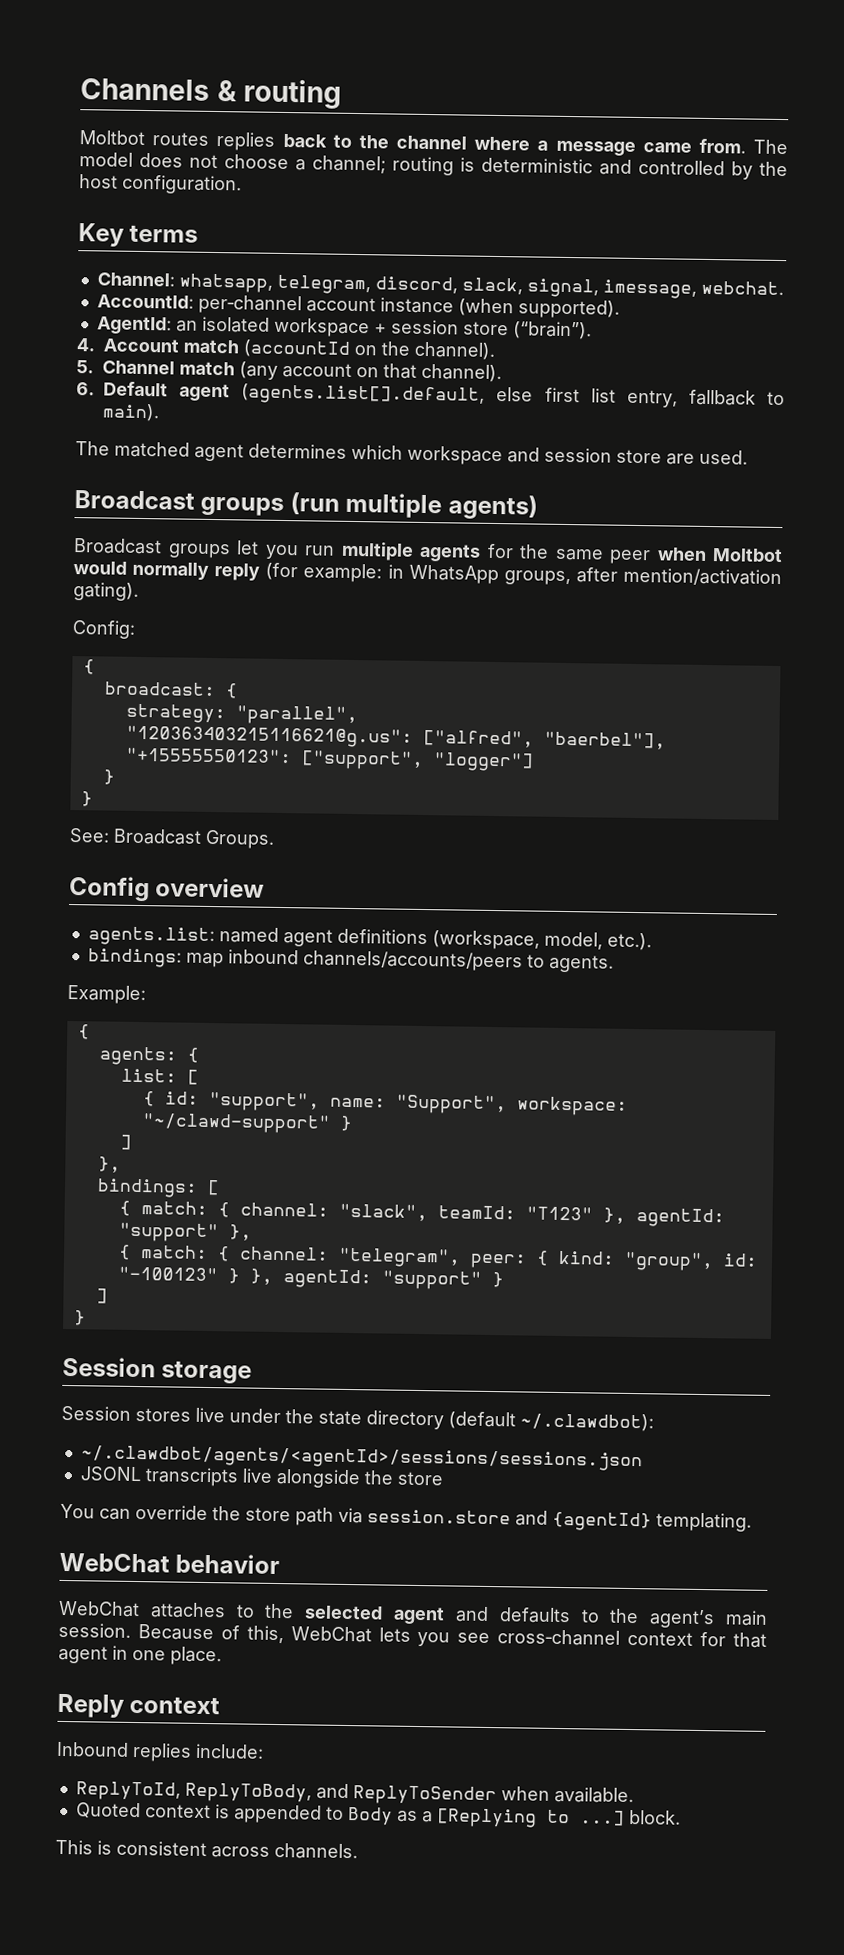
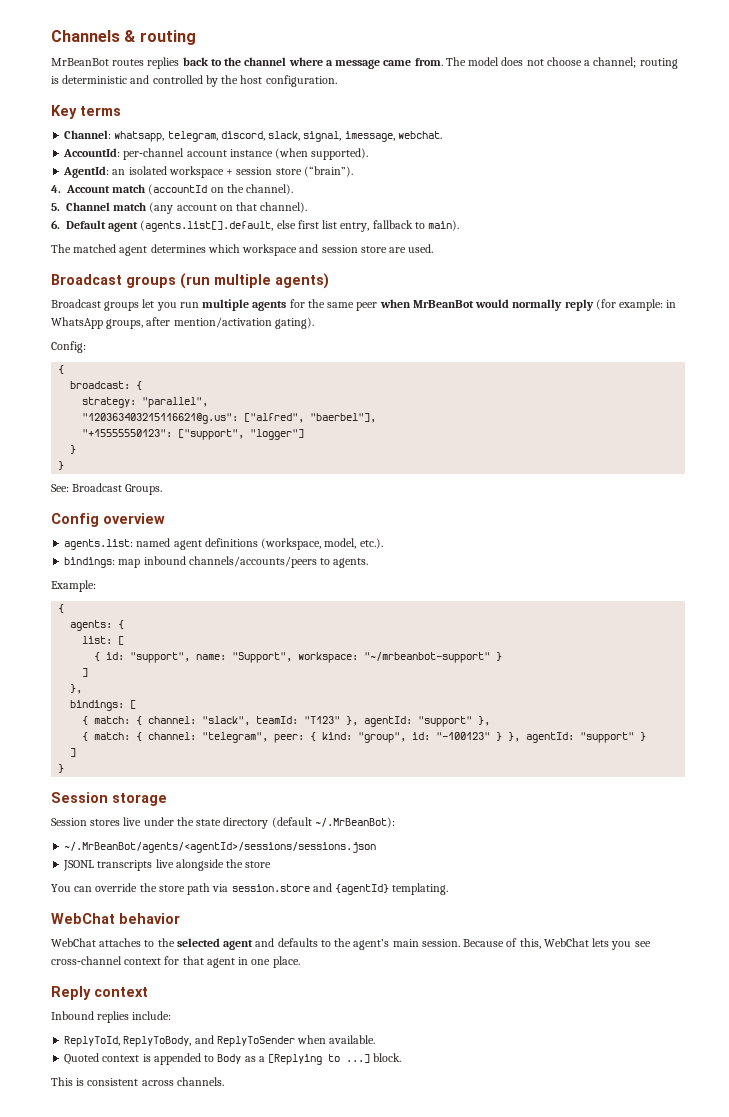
[79,130,145,145] Moltbot -> [51,58,109,66] MrBeanBot
[712,548,783,563] Moltbot -> [412,300,474,308] MrBeanBot
[141,1113,331,1134] "~/clawd-support" -> [364,652,491,663] "~/mrbeanbot-support"
[520,1412,654,1432] [80,1445,643,1472] ~/.clawdbot): // ~/.clawdbot/agents/<agentId>/sessions/sessions.json -> [314,817,395,828] [64,842,377,853] ~/.MrBeanBot): // ~/.MrBeanBot/agents/<agentId>/sessions/sessions.json

